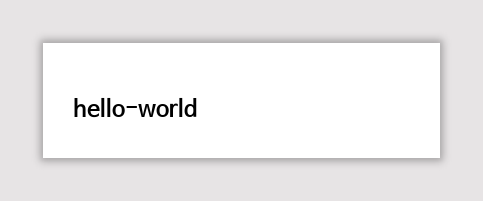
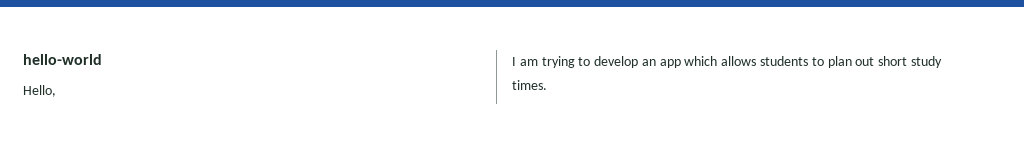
(198, 107) none -> [23,85,56,97] [512,56,942,68] [512,80,547,90] // Hello, // I am trying to develop an app which allows students to plan out short study times.

